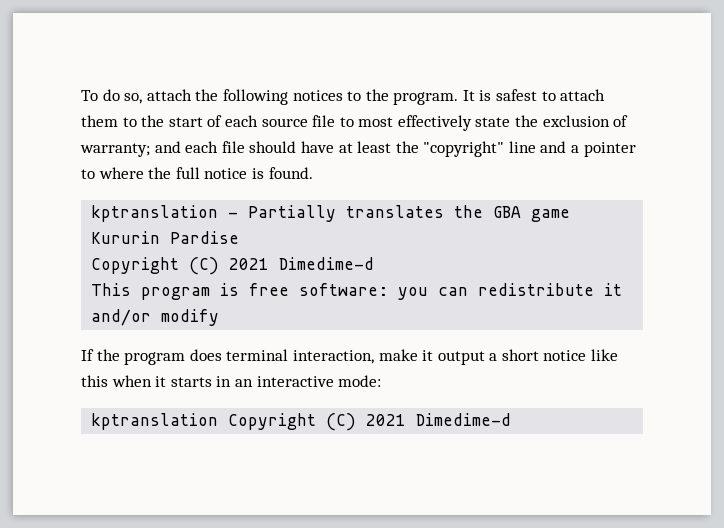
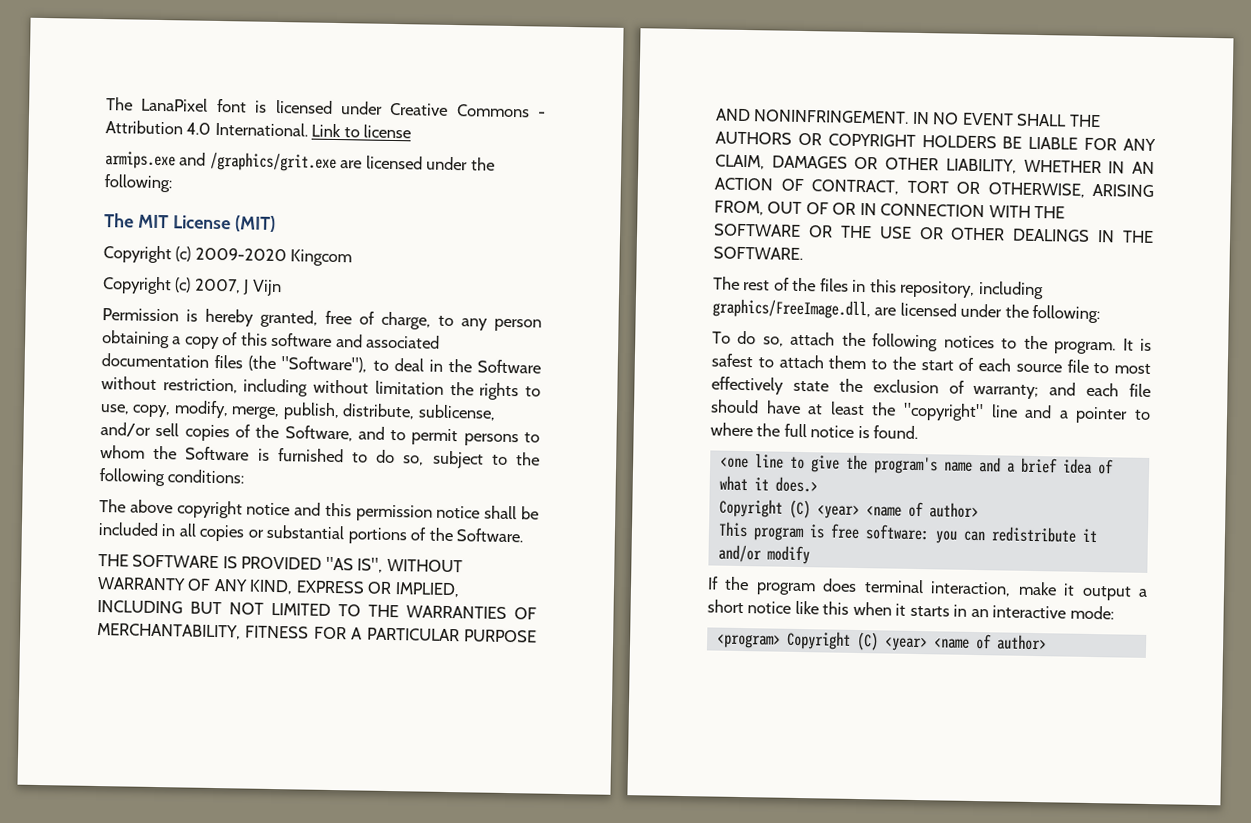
(81, 95) none -> [106,97,546,118] [105,120,412,139] [105,151,495,173] [104,174,172,193] [104,213,276,232] [103,245,353,267] [102,276,282,297] [102,308,542,332] [102,330,441,350] [101,353,541,374] [101,376,541,401] [100,400,496,421] [100,422,541,447] [100,445,540,469] [99,468,245,487] [99,499,539,522] [98,522,524,545] [98,554,463,573] [97,577,460,598] [97,600,537,620] [97,622,537,643] [715,108,1101,128] [715,131,1156,152] [715,154,1155,175] [714,177,1154,198] [714,200,1066,219] [714,223,1154,243] [713,246,803,261] [713,276,1044,300] [712,298,1101,324] The LanaPixel font is licensed under Creative Commons - Attribution 4.0 International. Link to license // armips.exe and /graphics/grit.exe are licensed under the following: // The MIT License (MIT) // Copyright (c) 2009-2020 Kingcom // Copyright (c) 2007, J Vijn // Permission is hereby granted, free of charge, to any person obtaining a copy of this software and associated documentation files (the "Software"), to deal in the Software without restriction, including without limitation the rights to use, copy, modify, merge, publish, distribute, sublicense, and/or sell copies of the Software, and to permit persons to whom the Software is furnished to do so, subject to the following conditions: // The above copyright notice and this permission notice shall be included in all copies or substantial portions of the Software. // THE SOFTWARE IS PROVIDED "AS IS", WITHOUT WARRANTY OF ANY KIND, EXPRESS OR IMPLIED, INCLUDING BUT NOT LIMITED TO THE WARRANTIES OF MERCHANTABILITY, FITNESS FOR A PARTICULAR PURPOSE AND NONINFRINGEMENT. IN NO EVENT SHALL THE AUTHORS OR COPYRIGHT HOLDERS BE LIABLE FOR ANY CLAIM, DAMAGES OR OTHER LIABILITY, WHETHER IN AN ACTION OF CONTRACT, TORT OR OTHERWISE, ARISING FROM, OUT OF OR IN CONNECTION WITH THE SOFTWARE OR THE USE OR OTHER DEALINGS IN THE SOFTWARE. // The rest of the files in this repository, including graphics/FreeImage.dll, are licensed under the following: //
[91,205,571,222] [91,231,240,244] [91,257,375,275] kptranslation - Partially translates the GBA game Kururin Pardise // Copyright (C) 2021 Dimedime-d -> [719,453,1114,475] [718,475,818,493] [718,498,979,520] <one line to give the program's name and a brief idea of what it does.> // Copyright (C) <year> <name of author>
[91,413,512,431] kptranslation Copyright (C) 2021 Dimedime-d -> [715,630,1047,652] <program> Copyright (C) <year> <name of author>

